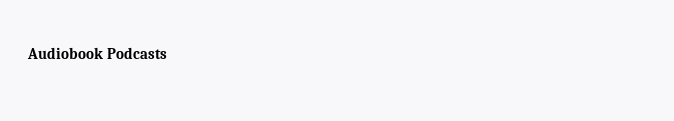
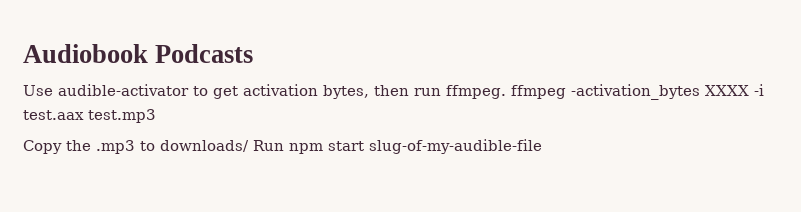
(168, 53) none -> [23,84,764,100] [23,109,156,123] [23,139,542,154] // Use audible-activator to get activation bytes, then run ffmpeg. ffmpeg -activation_bytes XXXX -i test.aax test.mp3 // Copy the .mp3 to downloads/ Run npm start slug-of-my-audible-file

